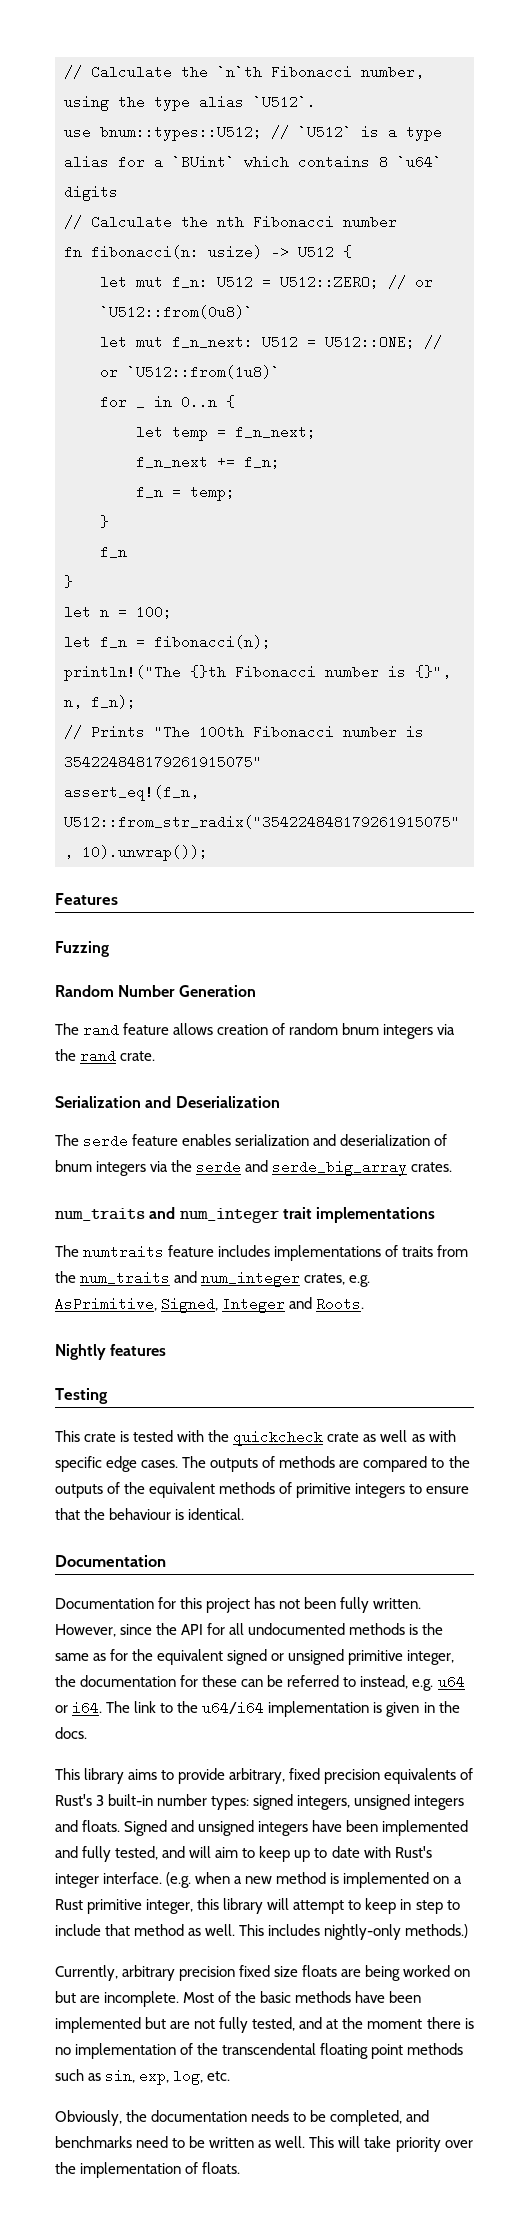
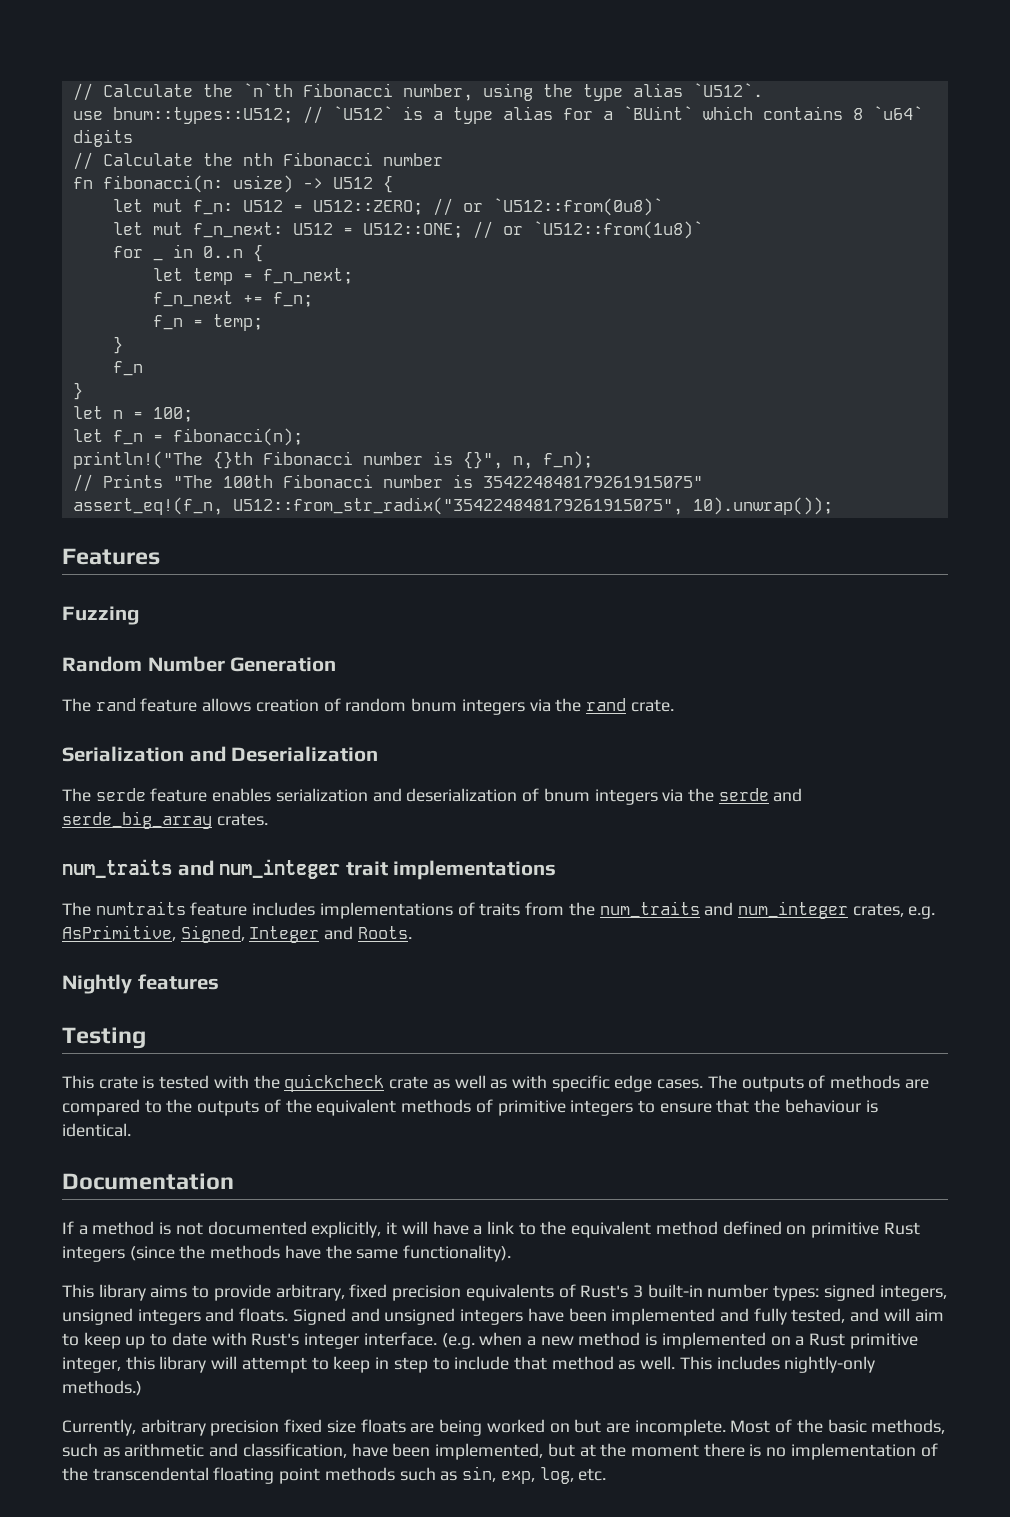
[55,1597,422,1613] [55,1623,444,1637] [55,1649,455,1665] [55,1675,465,1691] [55,1701,460,1717] [55,1727,87,1739] Documentation for this project has not been fully written. However, since the API for all undocumented methods is the same as for the equivalent signed or unsigned primitive integer, the documentation for these can be referred to instead, e.g. u64 or i64. The link to the u64/i64 implementation is given in the docs. -> [62,1221,920,1238] [62,1245,512,1262] If a method is not documented explicitly, it will have a link to the equivalent method defined on primitive Rust integers (since the methods have the same functionality).
[295,1991,422,2003] [55,2017,323,2033] methods have been implemented but are not fully tested, and -> [871,1419,946,1434] [62,1443,575,1460] methods, such as arithmetic and classification, have been implemented, but
[55,2110,430,2126] [55,2136,473,2152] [55,2162,241,2178] // Obviously, the documentation needs to be completed, and benchmarks need to be written as well. This will take priority over the implementation of floats. -> (607, 1474) none

